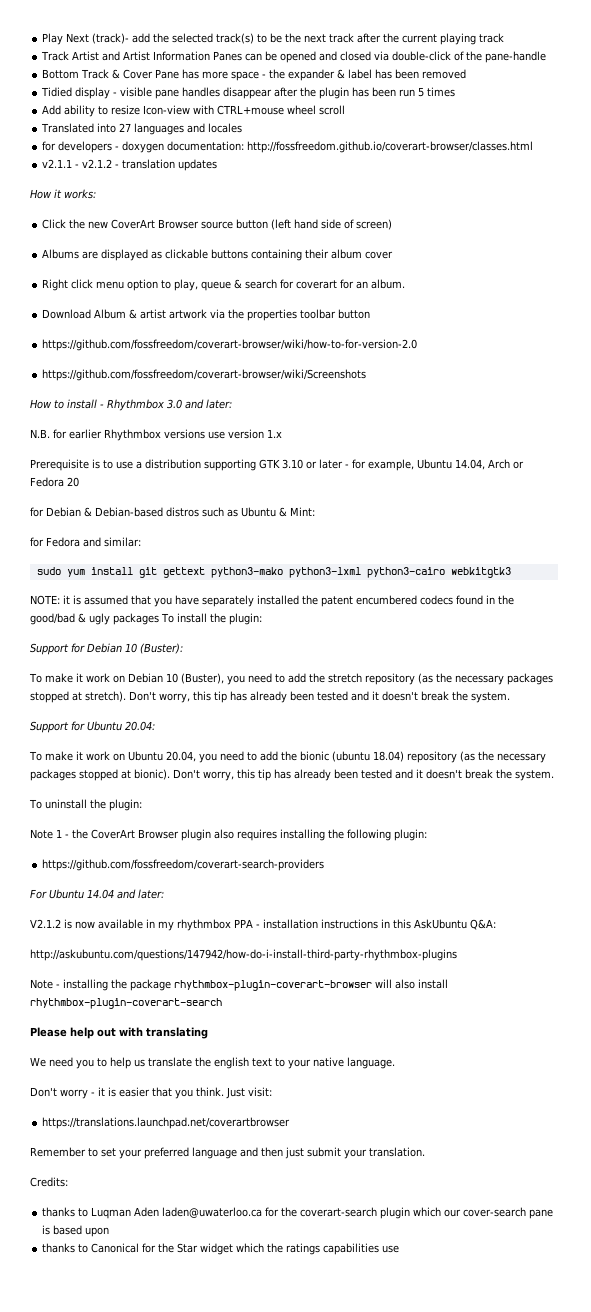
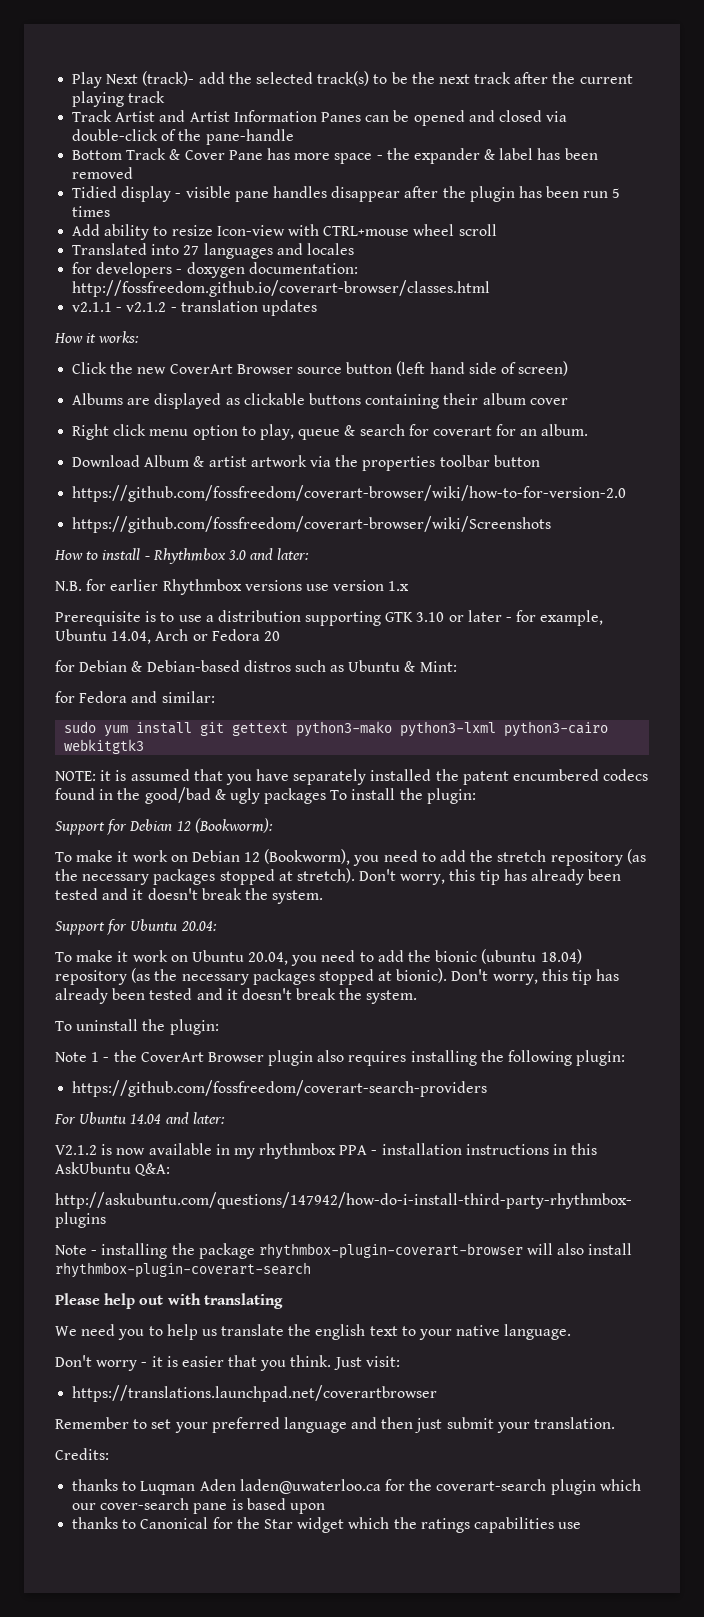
[125,643,183,654] 10 (Buster): -> [176,818,273,833] 12 (Bookworm):
[165,673,224,684] 10 (Buster), -> [244,849,351,865] 12 (Bookworm),

